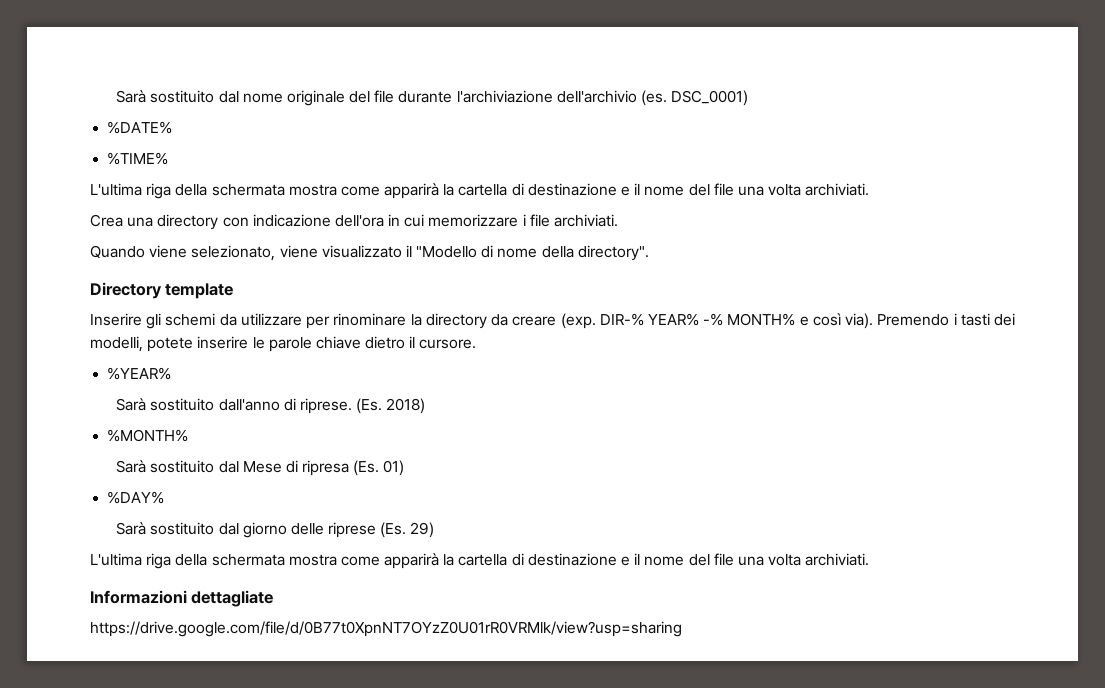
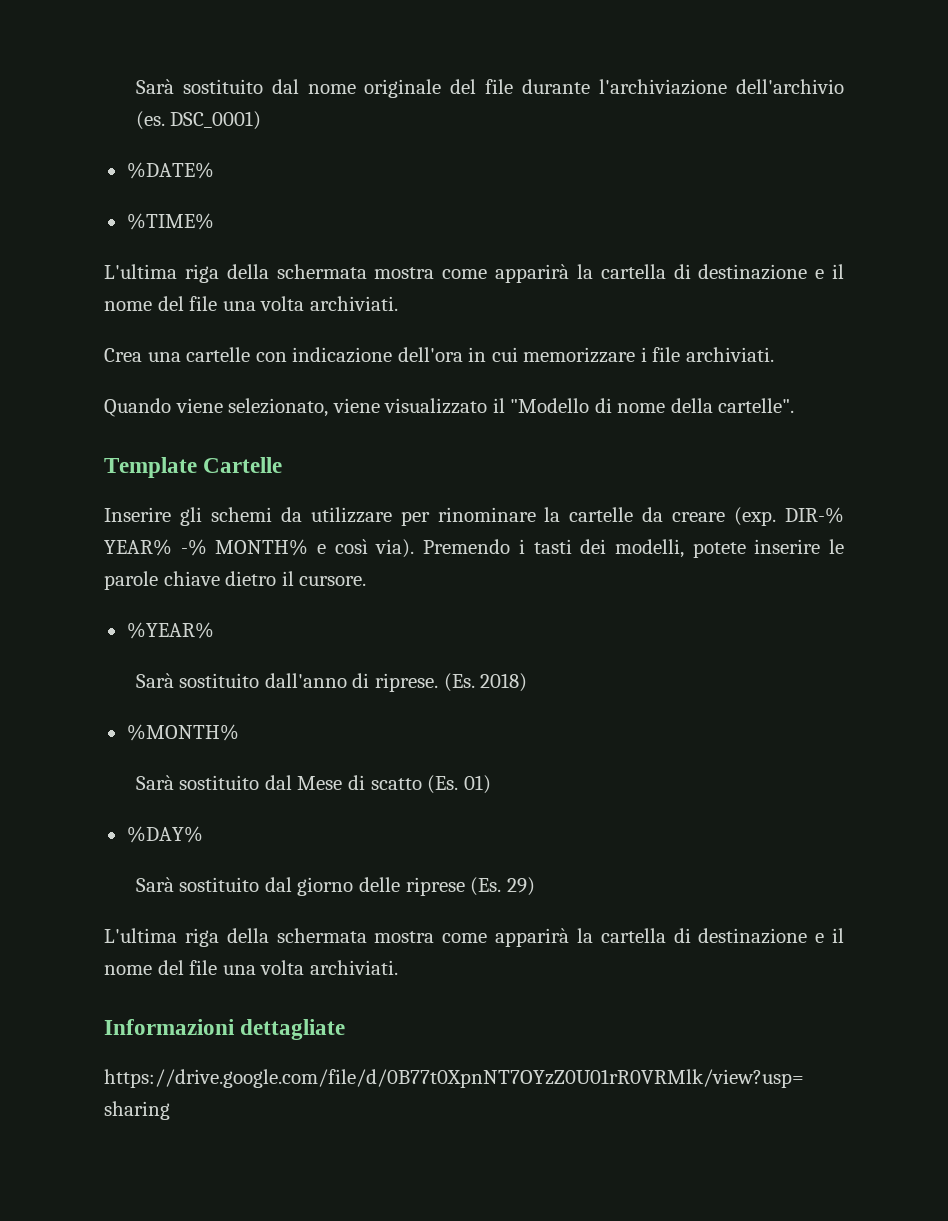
[157,214,219,230] directory -> [186,347,251,362] cartelle
[577,245,649,261] [90,282,234,299] directory". // Directory template -> [718,398,795,413] [104,457,283,478] cartelle". // Template Cartelle
[425,313,487,329] directory -> [569,507,634,522] cartelle
[302,460,350,476] ripresa -> [370,778,422,790] scatto

